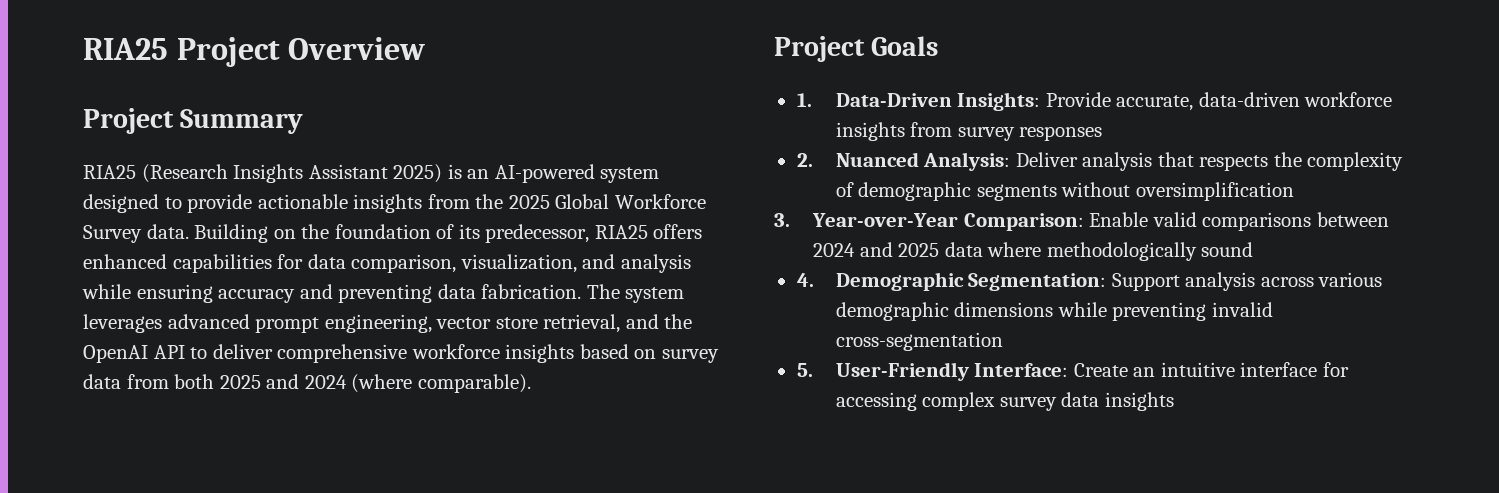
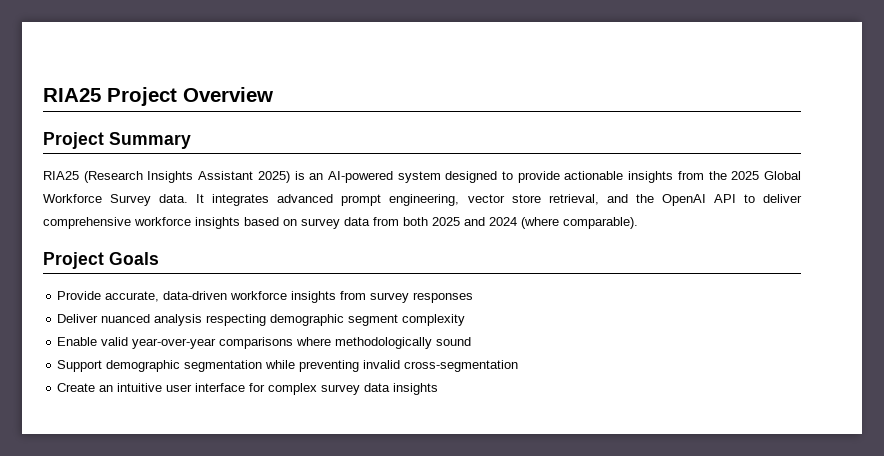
[194,224,703,243] [83,254,691,273] [82,284,685,303] [83,314,162,333] Building on the foundation of its predecessor, RIA25 offers enhanced capabilities for data comparison, visualization, and analysis while ensuring accuracy and preventing data fabrication. The system leverages -> [196,194,270,206] It integrates
[796,92,1041,111] 1. Data-Driven Insights: -> (159, 258) none
[796,152,1404,171] [835,182,1294,201] [774,212,1389,231] [813,242,1254,261] [796,272,1383,291] [835,302,1054,321] 2. Nuanced Analysis: Deliver analysis that respects the complexity of demographic segments without oversimplification // 3. Year-over-Year Comparison: Enable valid comparisons between 2024 and 2025 data where methodologically sound // 4. Demographic Segmentation: Support analysis across various demographic dimensions -> [57,314,466,326] [57,337,472,349] [57,360,263,372] Deliver nuanced analysis respecting demographic segment complexity // Enable valid year-over-year comparisons where methodologically sound // Support demographic segmentation
[796,362,1069,381] 5. User-Friendly Interface: -> (519, 366) none
(1235, 369) none -> [166,384,193,392] user
[835,392,917,411] accessing -> (266, 387) none

